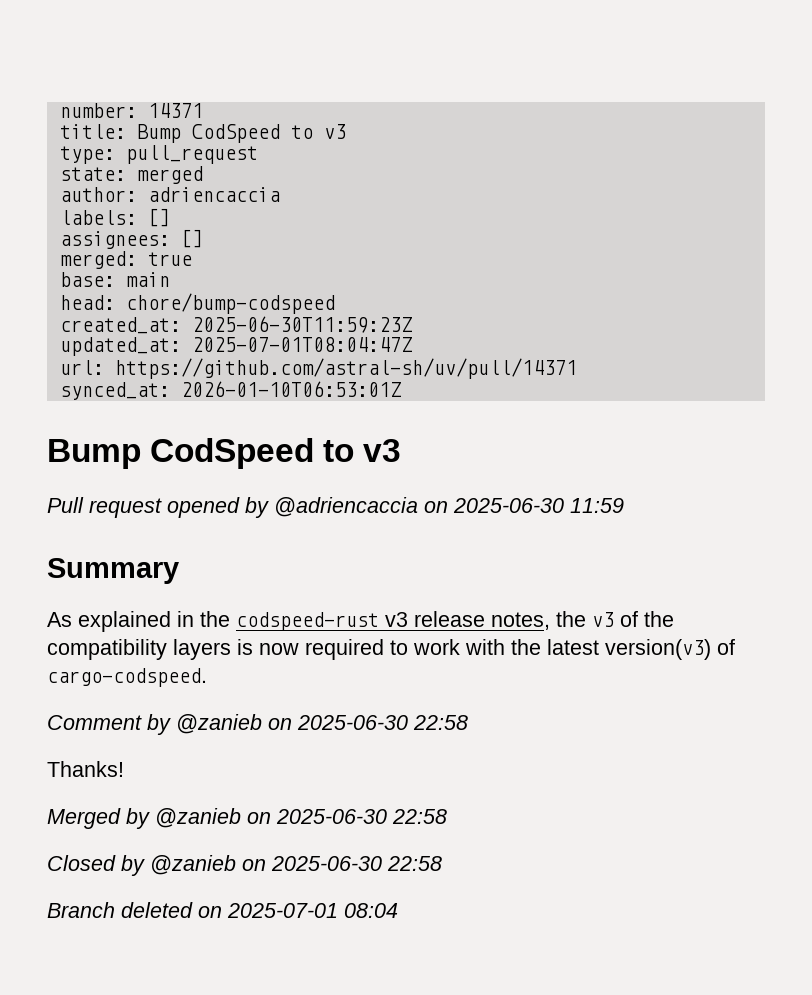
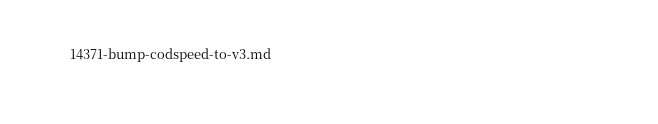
[59,103,203,118] [59,124,346,143] [59,145,258,164] [59,166,203,184] [59,187,280,202] [59,208,170,227] [59,229,203,249] [59,251,192,269] [59,272,170,287] [59,293,335,314] [59,316,412,334] [59,337,412,356] [59,358,577,379] [59,381,401,400] [47,438,402,469] [47,497,624,518] [47,558,179,584] [47,611,674,632] [47,639,735,660] [47,668,207,687] [47,714,468,735] [47,761,124,777] [47,808,447,829] [47,855,442,876] [47,902,398,918] number: 14371 // title: Bump CodSpeed to v3 // type: pull_request // state: merged // author: adriencaccia // labels: [] // assignees: [] // merged: true // base: main // head: chore/bump-codspeed // created_at: 2025-06-30T11:59:23Z // updated_at: 2025-07-01T08:04:47Z // url: https://github.com/astral-sh/uv/pull/14371 // synced_at: 2026-01-10T06:53:01Z // Bump CodSpeed to v3 // Pull request opened by @adriencaccia on 2025-06-30 11:59 // Summary // As explained in the codspeed-rust v3 release notes, the v3 of the compatibility layers is now required to work with the latest version(v3) of cargo-codspeed. // Comment by @zanieb on 2025-06-30 22:58 // Thanks! // Merged by @zanieb on 2025-06-30 22:58 // Closed by @zanieb on 2025-06-30 22:58 // Branch deleted on 2025-07-01 08:04 -> [70,48,271,62] 14371-bump-codspeed-to-v3.md

